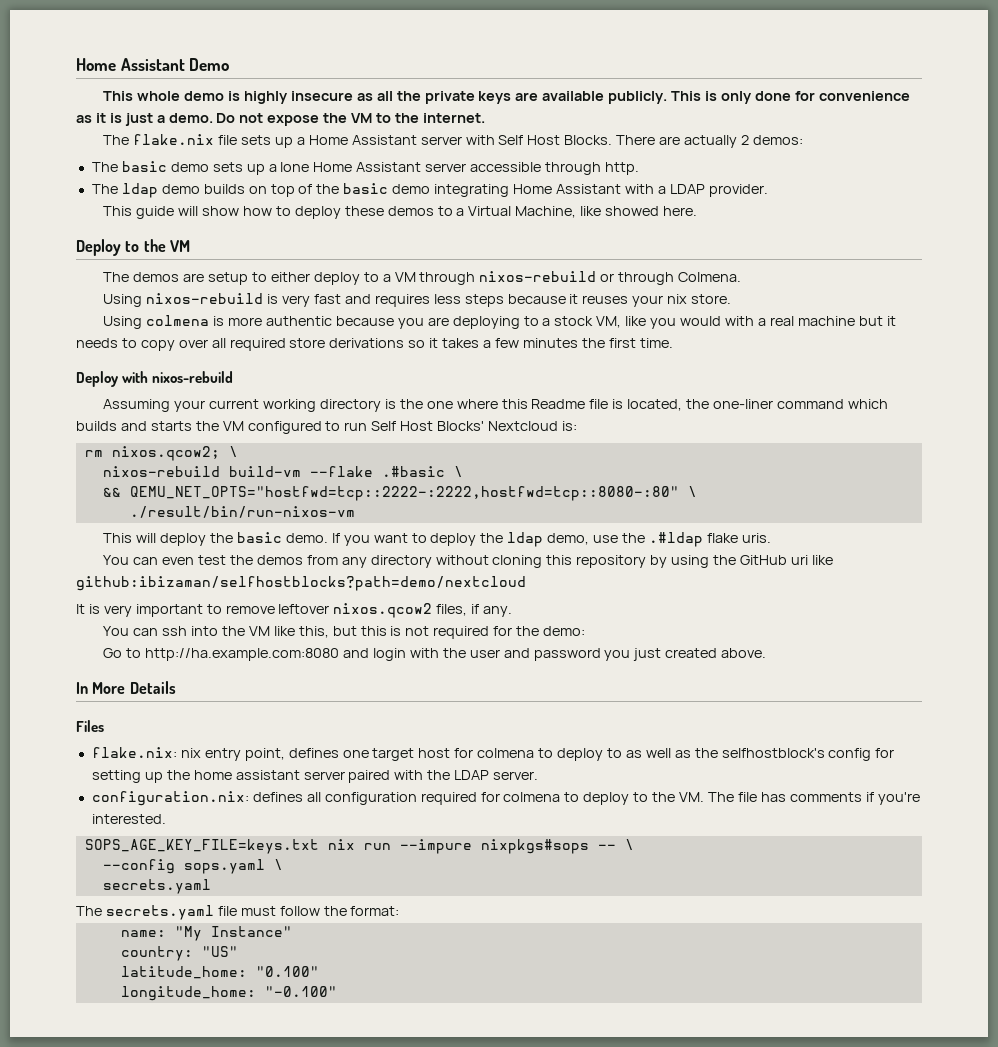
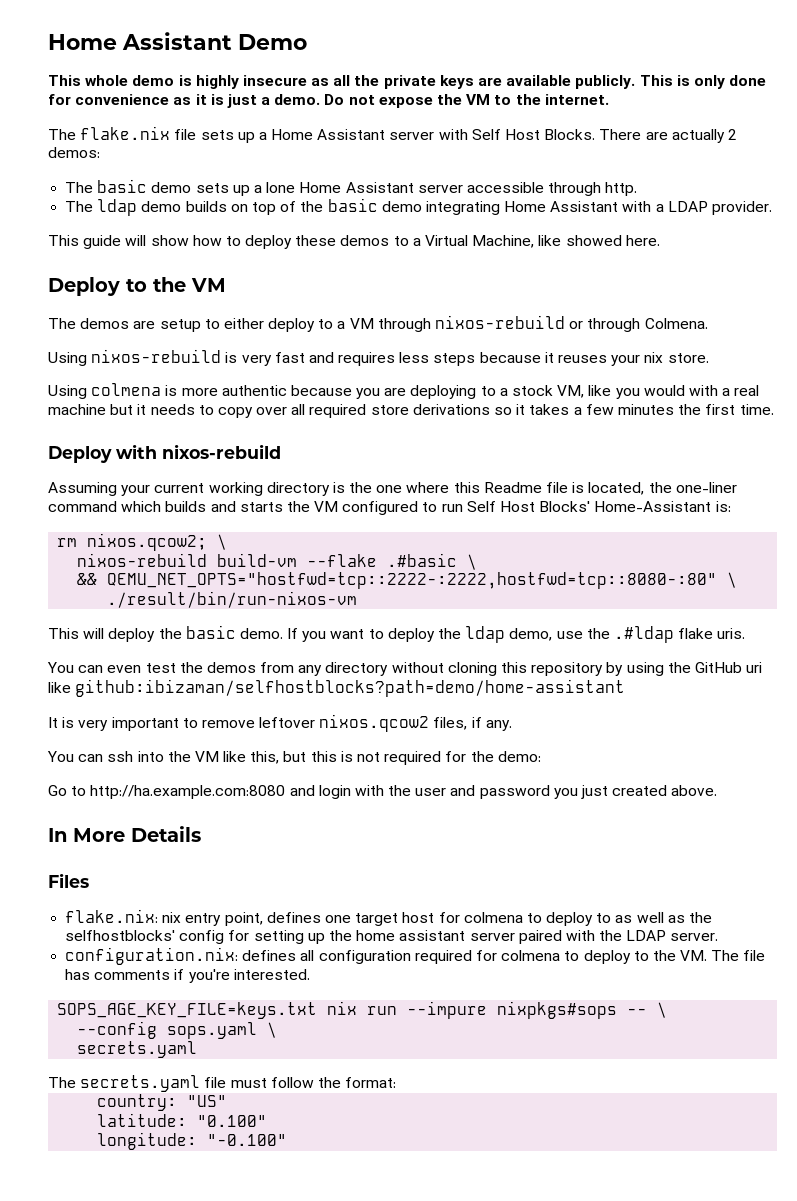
[488,421,559,431] Nextcloud -> [594,501,712,512] Home-Assistant
[76,576,526,591] github:ibizaman/selfhostblocks?path=demo/nextcloud -> [75,679,626,697] github:ibizaman/selfhostblocks?path=demo/home-assistant
[721,748,825,758] selfhostblock's -> [65,930,176,941] selfhostblocks'
[120,926,292,941] // name: "My Instance" -> (397, 1082) none
[120,966,247,979] latitude_home: -> [97,1113,188,1127] latitude:
[120,986,256,1001] longitude_home: -> [97,1132,198,1150] longitude:

